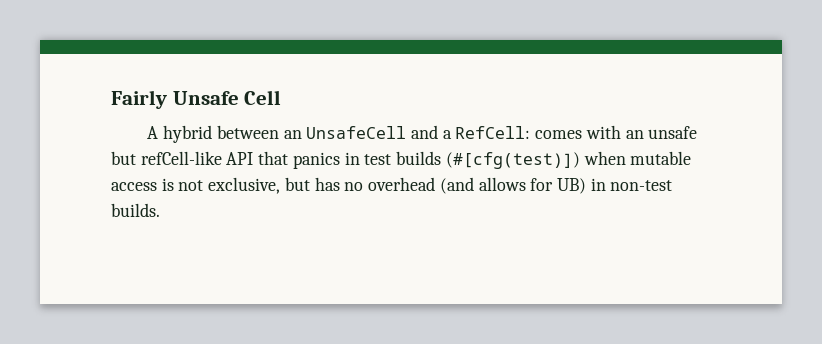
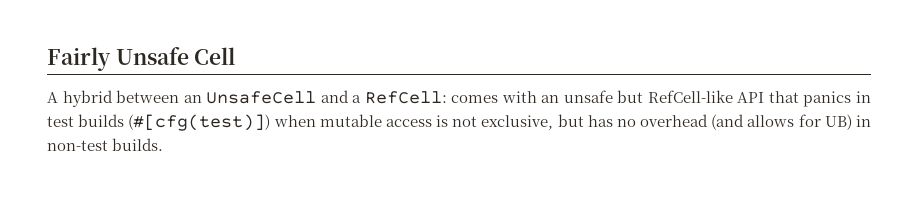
[140,151,222,165] refCell-like -> [647,90,733,103] RefCell-like

